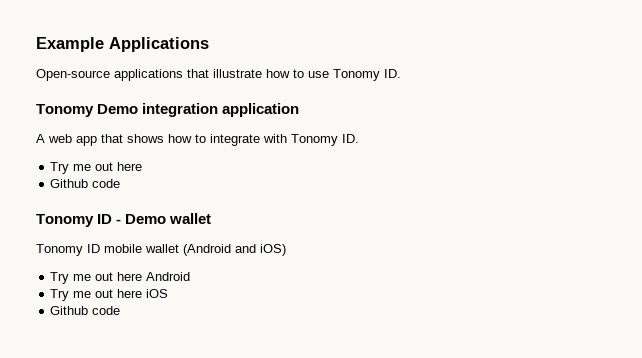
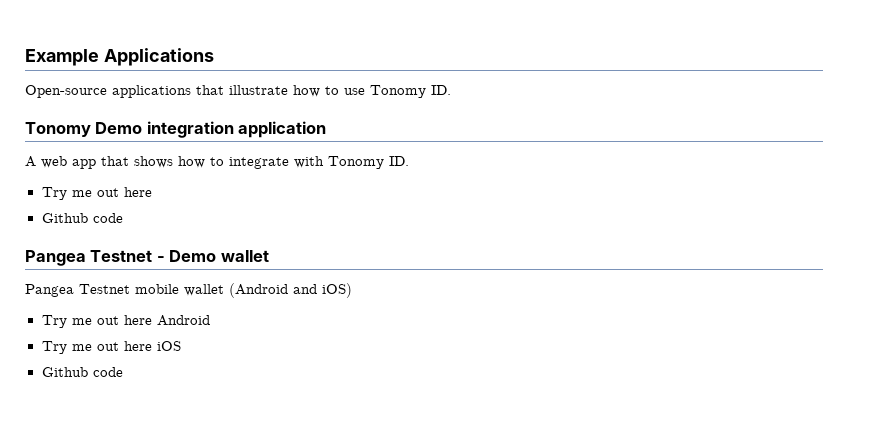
[36,214,113,227] Tonomy ID -> [25,250,153,266] Pangea Testnet
[36,244,100,256] Tonomy ID -> [25,284,130,297] Pangea Testnet

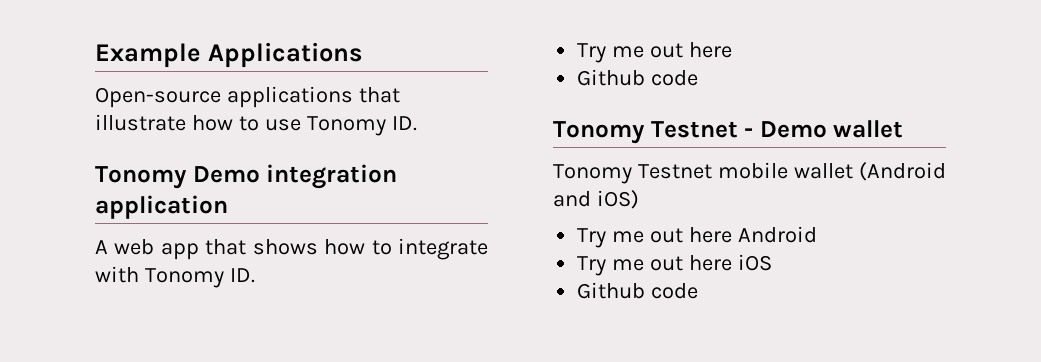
[25,250,86,266] Pangea -> [553,121,645,144] Tonomy
[25,284,74,297] Pangea -> [553,164,632,184] Tonomy

